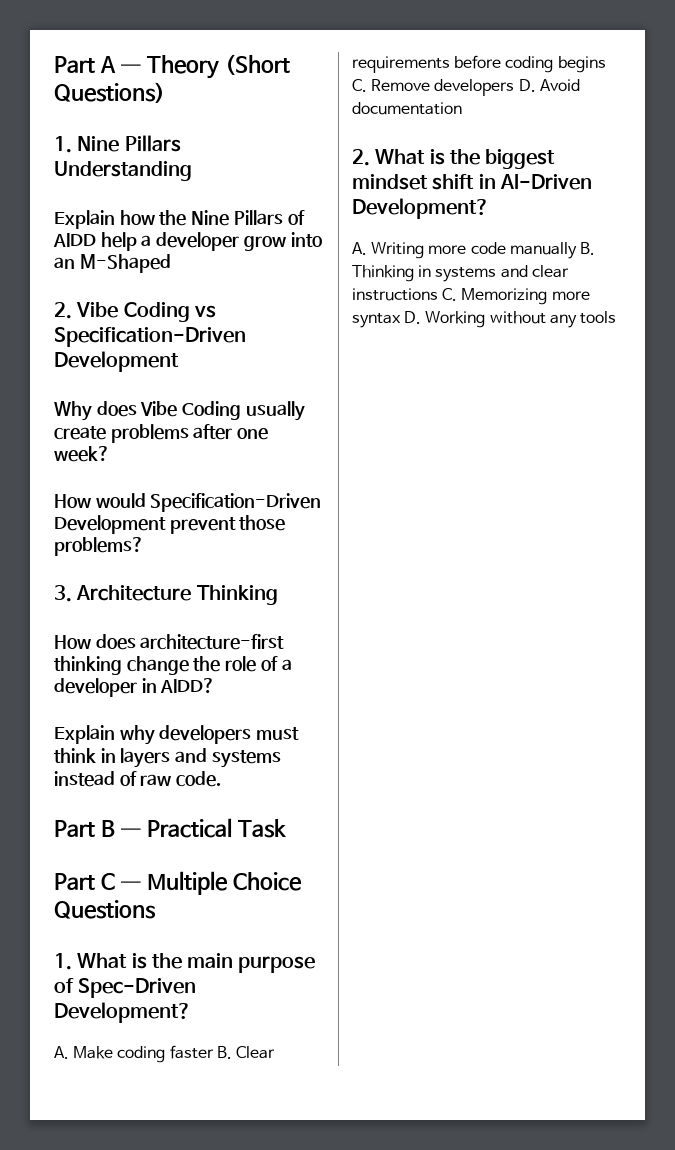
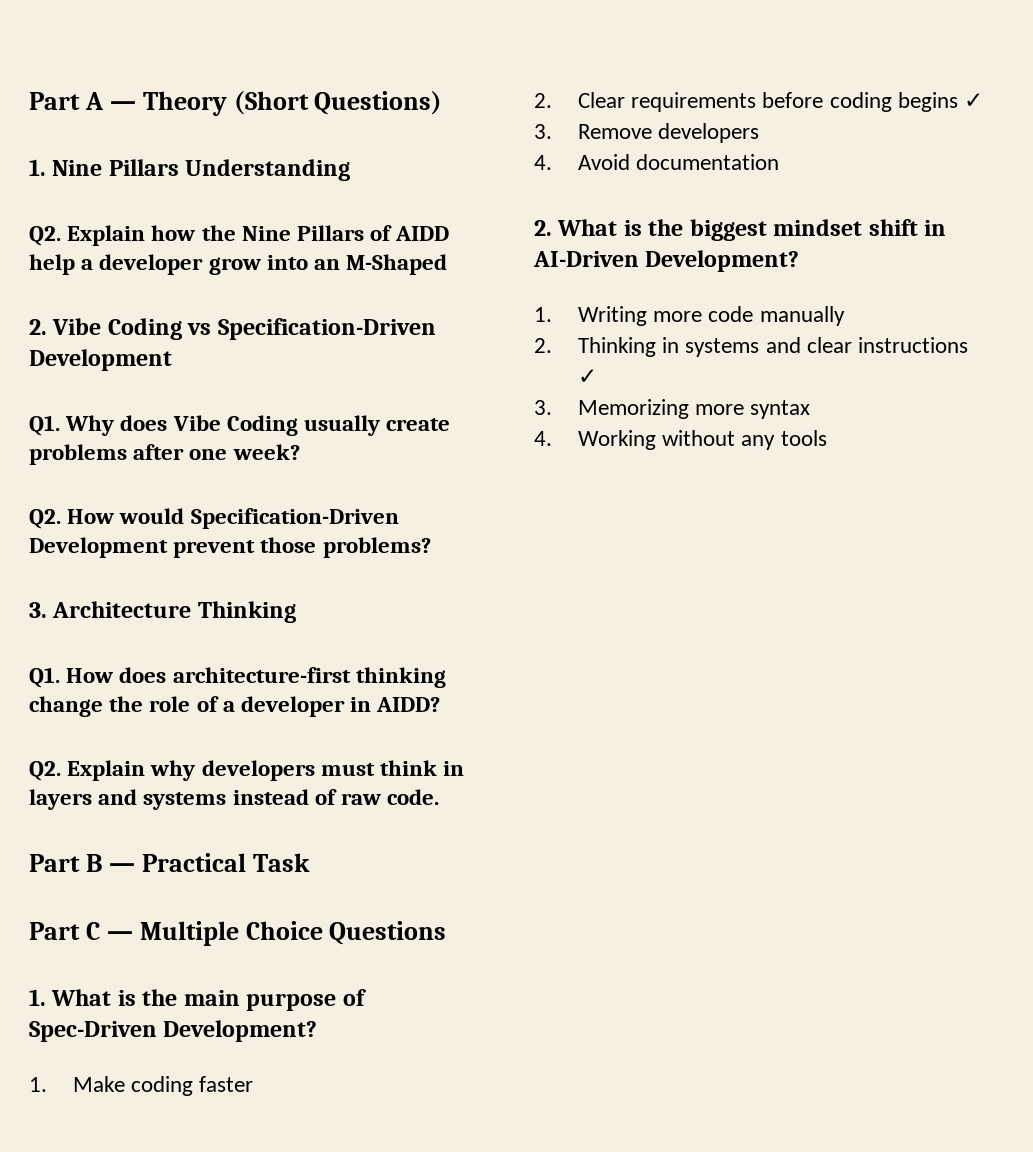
(192, 171) none -> [29,226,61,246] Q2.
(179, 361) none -> [29,415,60,436] Q1.
(110, 454) none -> [29,509,61,529] Q2.
(278, 595) none -> [29,667,60,688] Q1.
(216, 685) none -> [29,761,61,781] Q2.
[54,1046,69,1059] A. -> [29,1077,47,1092] 1.
[216,1046,232,1059] B. -> [534,93,552,108] // 2.
[352,79,367,92] C. -> [963,93,983,108] [534,124,552,139] ✓ // 3.
[518,79,536,92] D. -> [534,155,552,170] // 4.
[352,242,367,255] A. -> [534,307,552,322] 1.
[579,242,595,255] B. -> [534,338,552,353] // 2.
[442,288,458,301] C. -> [577,369,597,384] [534,400,552,415] ✓ // 3.
[404,311,422,324] D. -> [534,431,552,446] // 4.

